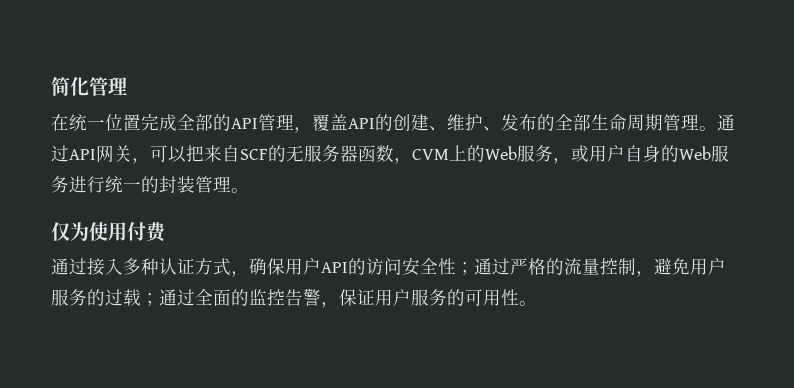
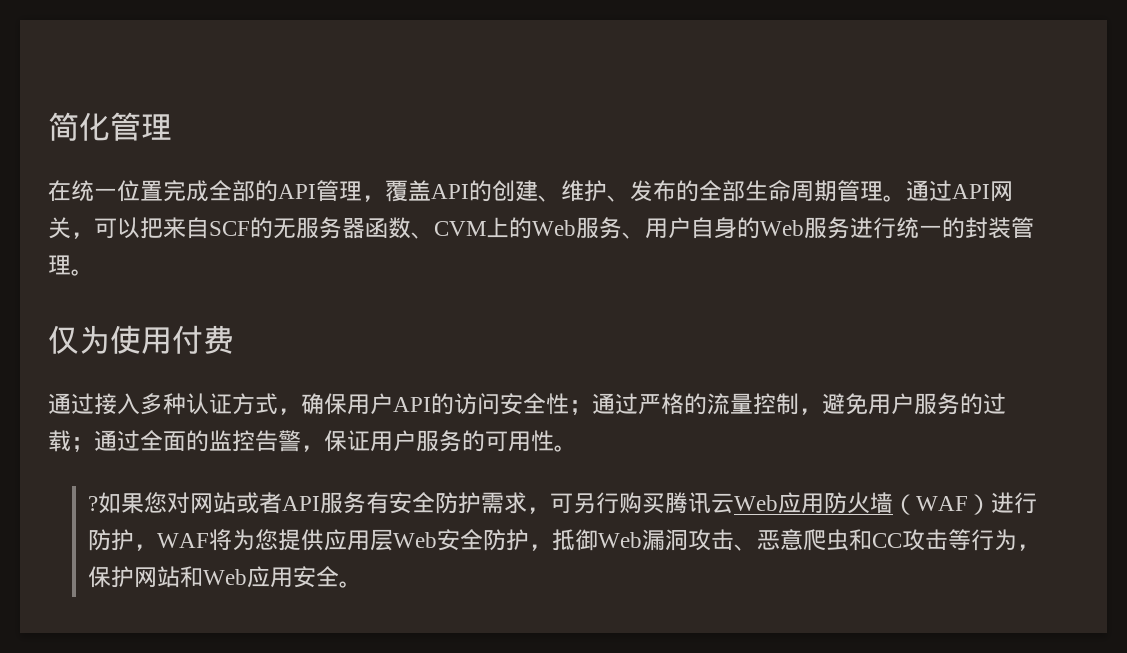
[394,158,412,164] ， -> [411,232,434,239] 、
[553,145,589,164] ，或 -> [622,232,645,239] 、
(537, 303) none -> [88,492,1038,515] [88,529,1041,551] [88,566,363,588] // ?如果您对网站或者API服务有安全防护需求，可另行购买腾讯云Web应用防火墙（WAF）进行防护，WAF将为您提供应用层Web安全防护，抵御Web漏洞攻击、恶意爬虫和CC攻击等行为，保护网站和Web应用安全。

